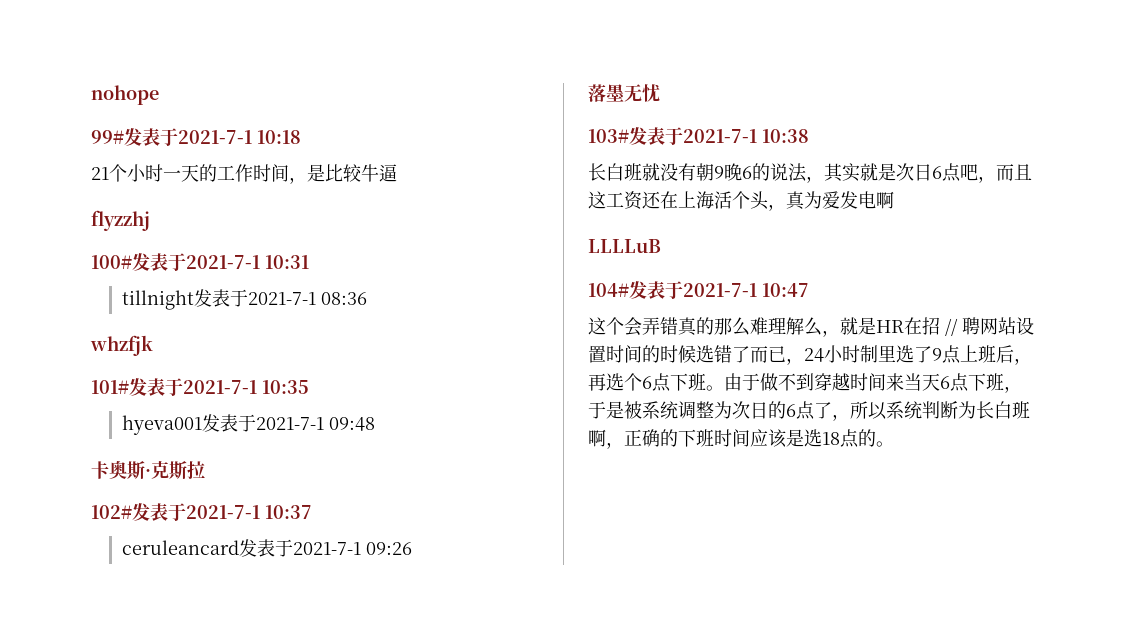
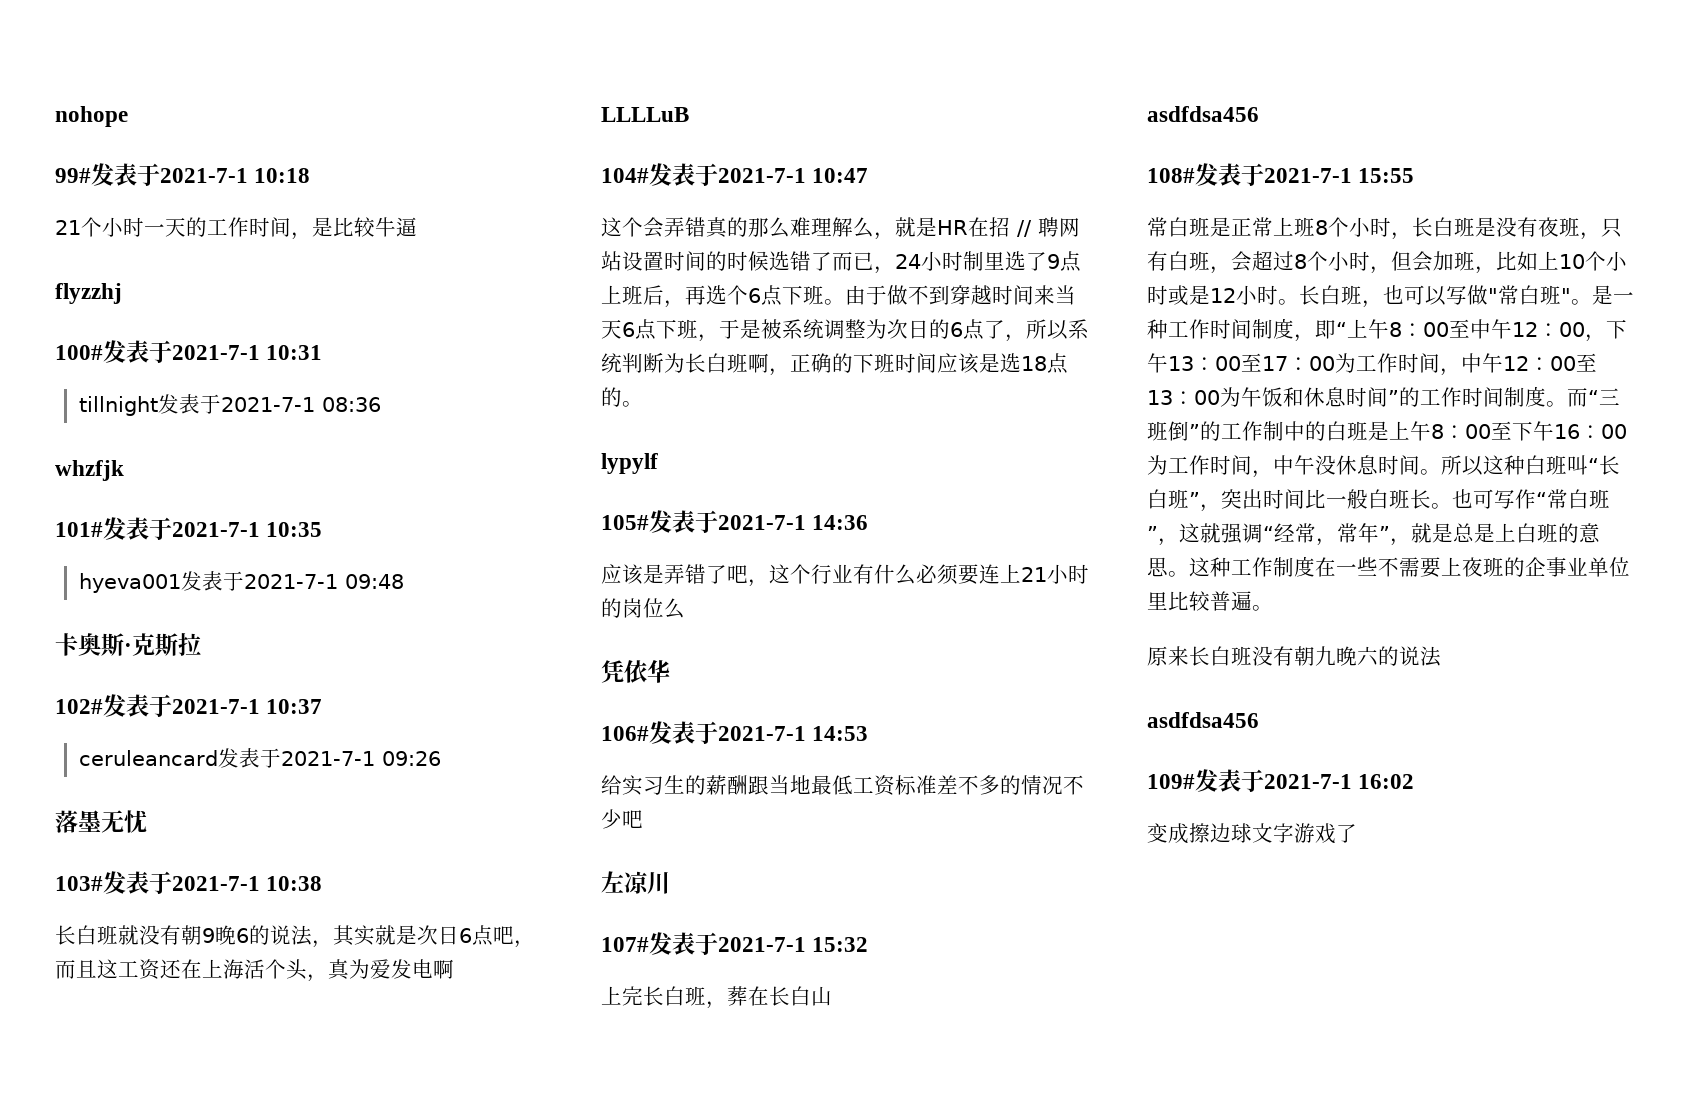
(894, 444) none -> [601,453,658,474] [601,510,869,533] [601,564,1089,587] [601,598,685,619] [601,660,670,683] [601,721,869,744] [601,775,1084,796] [601,809,643,829] [601,871,670,894] [601,932,869,955] [601,986,832,1009] [1147,106,1259,122] [1147,163,1415,186] [1147,217,1622,240] [1147,251,1627,274] [1147,285,1634,308] [1147,318,1627,342] [1147,353,1597,376] [1147,386,1620,407] [1147,421,1627,441] [1147,455,1620,478] [1147,489,1610,512] [1147,523,1600,546] [1147,556,1630,578] [1147,591,1273,611] [1147,646,1441,667] [1147,712,1259,728] [1147,769,1415,792] [1147,823,1357,844] // lypylf // 105#发表于2021-7-1 14:36 // 应该是弄错了吧，这个行业有什么必须要连上21小时的岗位么 // 凭依华 // 106#发表于2021-7-1 14:53 // 给实习生的薪酬跟当地最低工资标准差不多的情况不少吧 // 左凉川 // 107#发表于2021-7-1 15:32 // 上完长白班，葬在长白山 // asdfdsa456 // 108#发表于2021-7-1 15:55 // 常白班是正常上班8个小时，长白班是没有夜班，只有白班，会超过8个小时，但会加班，比如上10个小时或是12小时。长白班，也可以写做"常白班"。是一种工作时间制度，即“上午8：00至中午12：00，下午13：00至17：00为工作时间，中午12：00至13：00为午饭和休息时间”的工作时间制度。而“三班倒”的工作制中的白班是上午8：00至下午16：00为工作时间，中午没休息时间。所以这种白班叫“长白班”，突出时间比一般白班长。也可写作“常白班”，这就强调“经常，常年”，就是总是上白班的意思。这种工作制度在一些不需要上夜班的企事业单位里比较普遍。 // 原来长白班没有朝九晚六的说法 // asdfdsa456 // 109#发表于2021-7-1 16:02 // 变成擦边球文字游戏了

